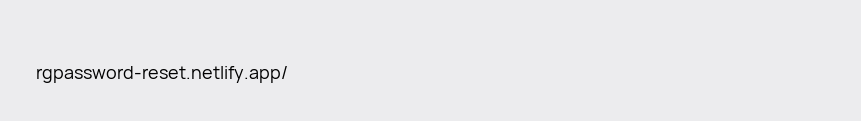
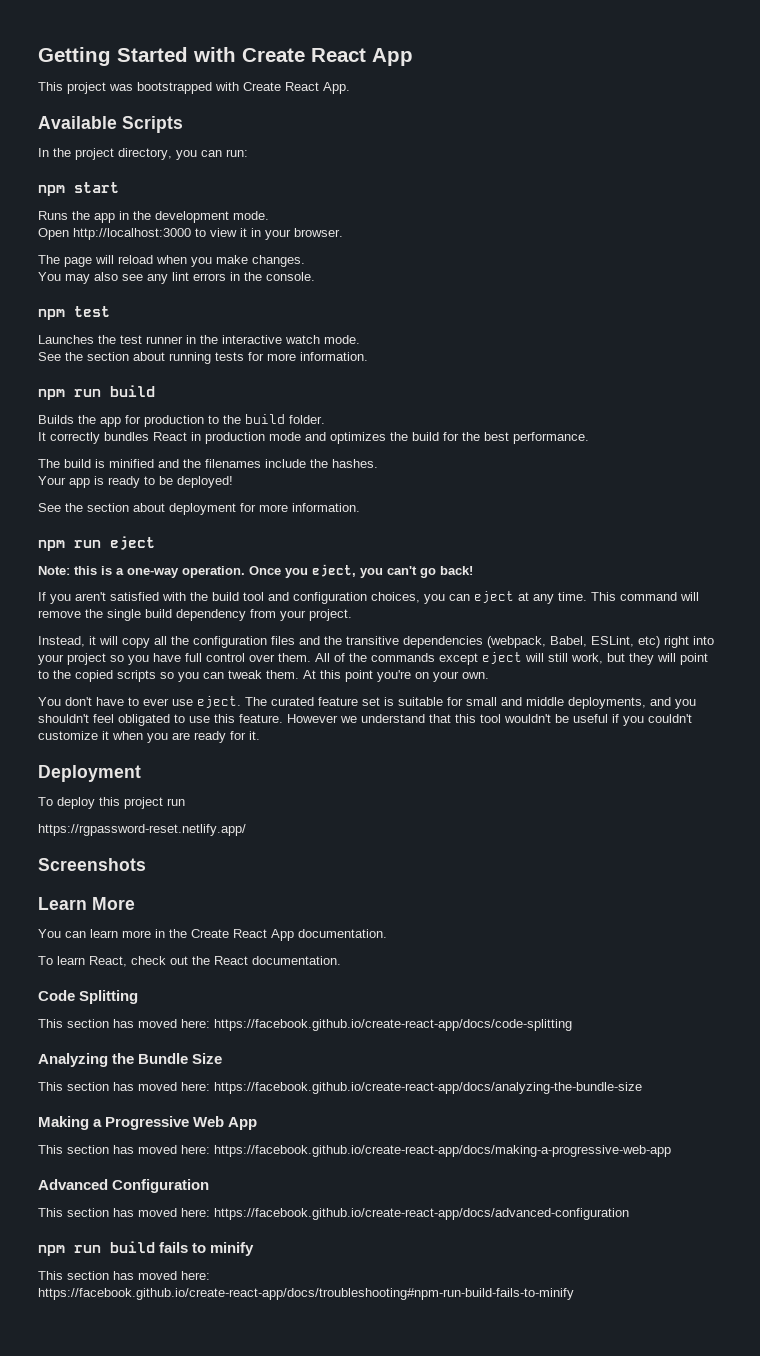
[36,66,288,83] rgpassword-reset.netlify.app/ -> [38,47,413,66] [38,82,350,94] [38,116,183,133] [38,148,248,160] [38,182,119,196] [38,211,269,223] [38,228,343,240] [38,255,305,267] [38,272,315,284] [38,306,110,320] [38,335,360,344] [38,352,368,364] [38,385,155,400] [38,414,325,427] [38,432,589,444] [38,459,378,468] [38,476,233,488] [38,503,360,515] [38,536,155,551] [38,564,473,578] [38,591,699,604] [38,609,352,621] [38,636,714,648] [38,652,708,665] [38,670,489,682] [38,696,696,709] [38,714,692,726] [38,731,260,743] [38,765,141,782] [38,797,185,809] [38,824,246,836] [38,858,146,871] [38,897,135,910] [38,929,387,941] [38,956,341,967] [38,990,139,1004] [38,1019,572,1031] [38,1053,223,1067] [38,1082,642,1094] [38,1116,258,1130] [38,1145,671,1157] [38,1179,210,1193] [38,1208,629,1220] [38,1241,255,1256] [38,1271,210,1280] [38,1288,574,1300] Getting Started with Create React App // This project was bootstrapped with Create React App. // Available Scripts // In the project directory, you can run: // npm start // Runs the app in the development mode. // Open http://localhost:3000 to view it in your browser. // The page will reload when you make changes. // You may also see any lint errors in the console. // npm test // Launches the test runner in the interactive watch mode. // See the section about running tests for more information. // npm run build // Builds the app for production to the build folder. // It correctly bundles React in production mode and optimizes the build for the best performance. // The build is minified and the filenames include the hashes. // Your app is ready to be deployed! // See the section about deployment for more information. // npm run eject // Note: this is a one-way operation. Once you eject, you can't go back! // If you aren't satisfied with the build tool and configuration choices, you can eject at any time. This command will remove the single build dependency from your project. // Instead, it will copy all the configuration files and the transitive dependencies (webpack, Babel, ESLint, etc) right into your project so you have full control over them. All of the commands except eject will still work, but they will point to the copied scripts so you can tweak them. At this point you're on your own. // You don't have to ever use eject. The curated feature set is suitable for small and middle deployments, and you shouldn't feel obligated to use this feature. However we understand that this tool wouldn't be useful if you couldn't customize it when you are ready for it. // Deployment // To deploy this project run // https://rgpassword-reset.netlify.app/ // Screenshots // Learn More // You can learn more in the Create React App documentation. // To learn React, check out the React documentation. // Code Splitting // This section has moved here: https://facebook.github.io/create-react-app/docs/code-splitting // Analyzing the Bundle Size // This section has moved here: https://facebook.github.io/create-react-app/docs/analyzing-the-bundle-size // Making a Progressive Web App // This section has moved here: https://facebook.github.io/create-react-app/docs/making-a-progressive-web-app // Advanced Configuration // This section has moved here: https://facebook.github.io/create-react-app/docs/advanced-configuration // npm run build fails to minify // This section has moved here: https://facebook.github.io/create-react-app/docs/troubleshooting#npm-run-build-fails-to-minify

